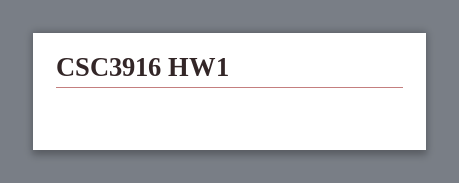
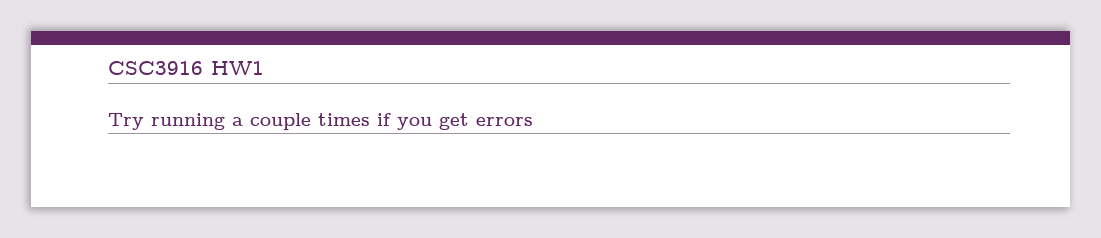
(230, 67) none -> [108,113,533,130] // Try running a couple times if you get errors

